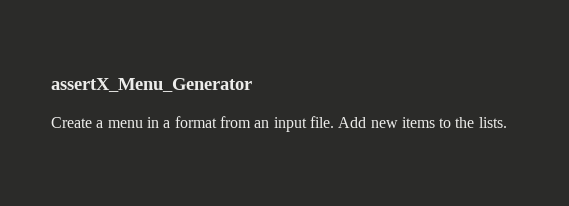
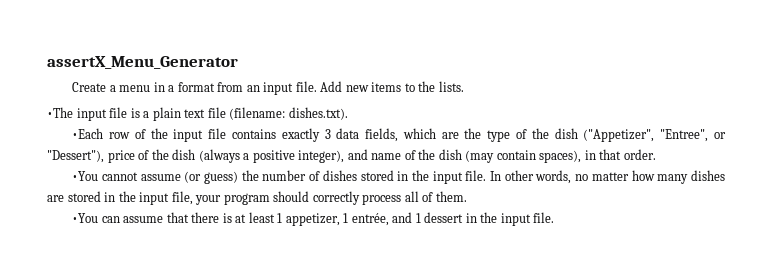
(507, 122) none -> [47,107,348,121] [72,128,727,142] [47,149,656,163] [72,170,726,184] [47,191,467,205] [72,212,555,226] // •The input file is a plain text file (filename: dishes.txt). // •Each row of the input file contains exactly 3 data fields, which are the type of the dish ("Appetizer", "Entree", or "Dessert"), price of the dish (always a positive integer), and name of the dish (may contain spaces), in that order. // •You cannot assume (or guess) the number of dishes stored in the input file. In other words, no matter how many dishes are stored in the input file, your program should correctly process all of them. // •You can assume that there is at least 1 appetizer, 1 entrée, and 1 dessert in the input file.

